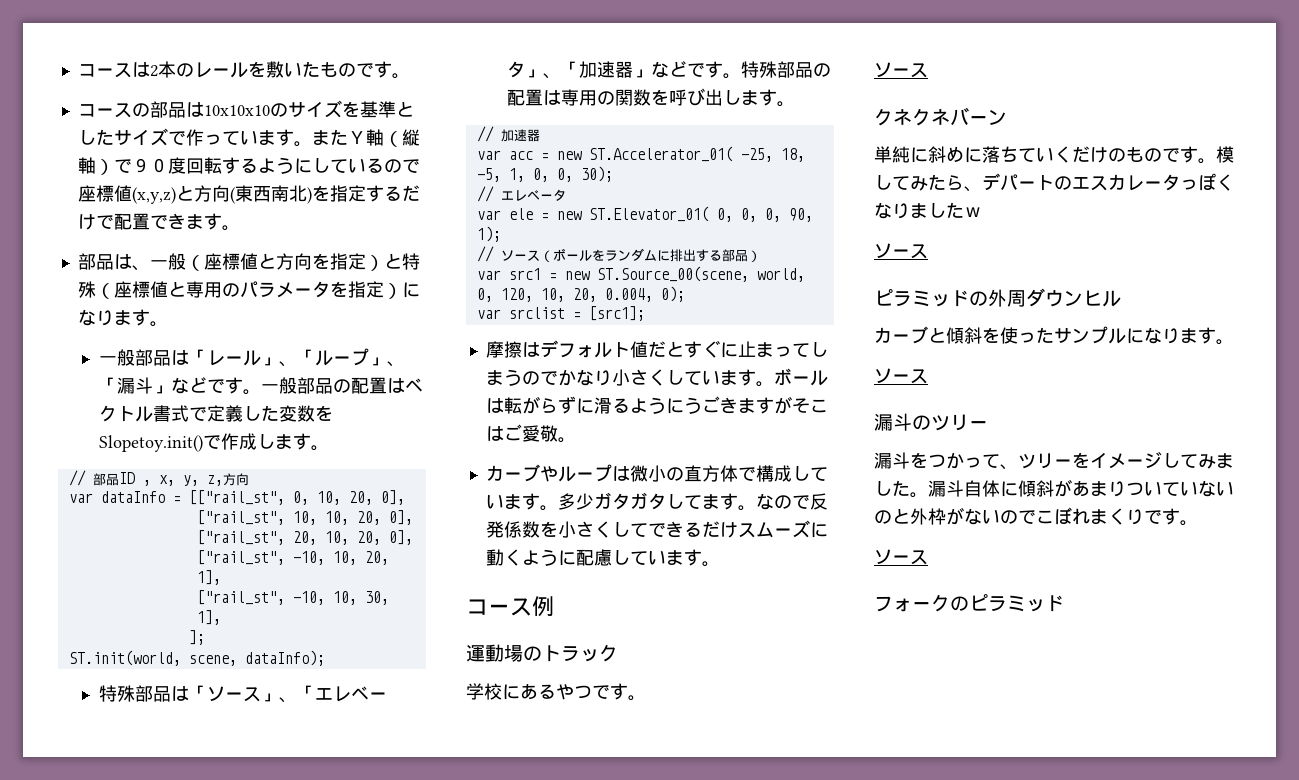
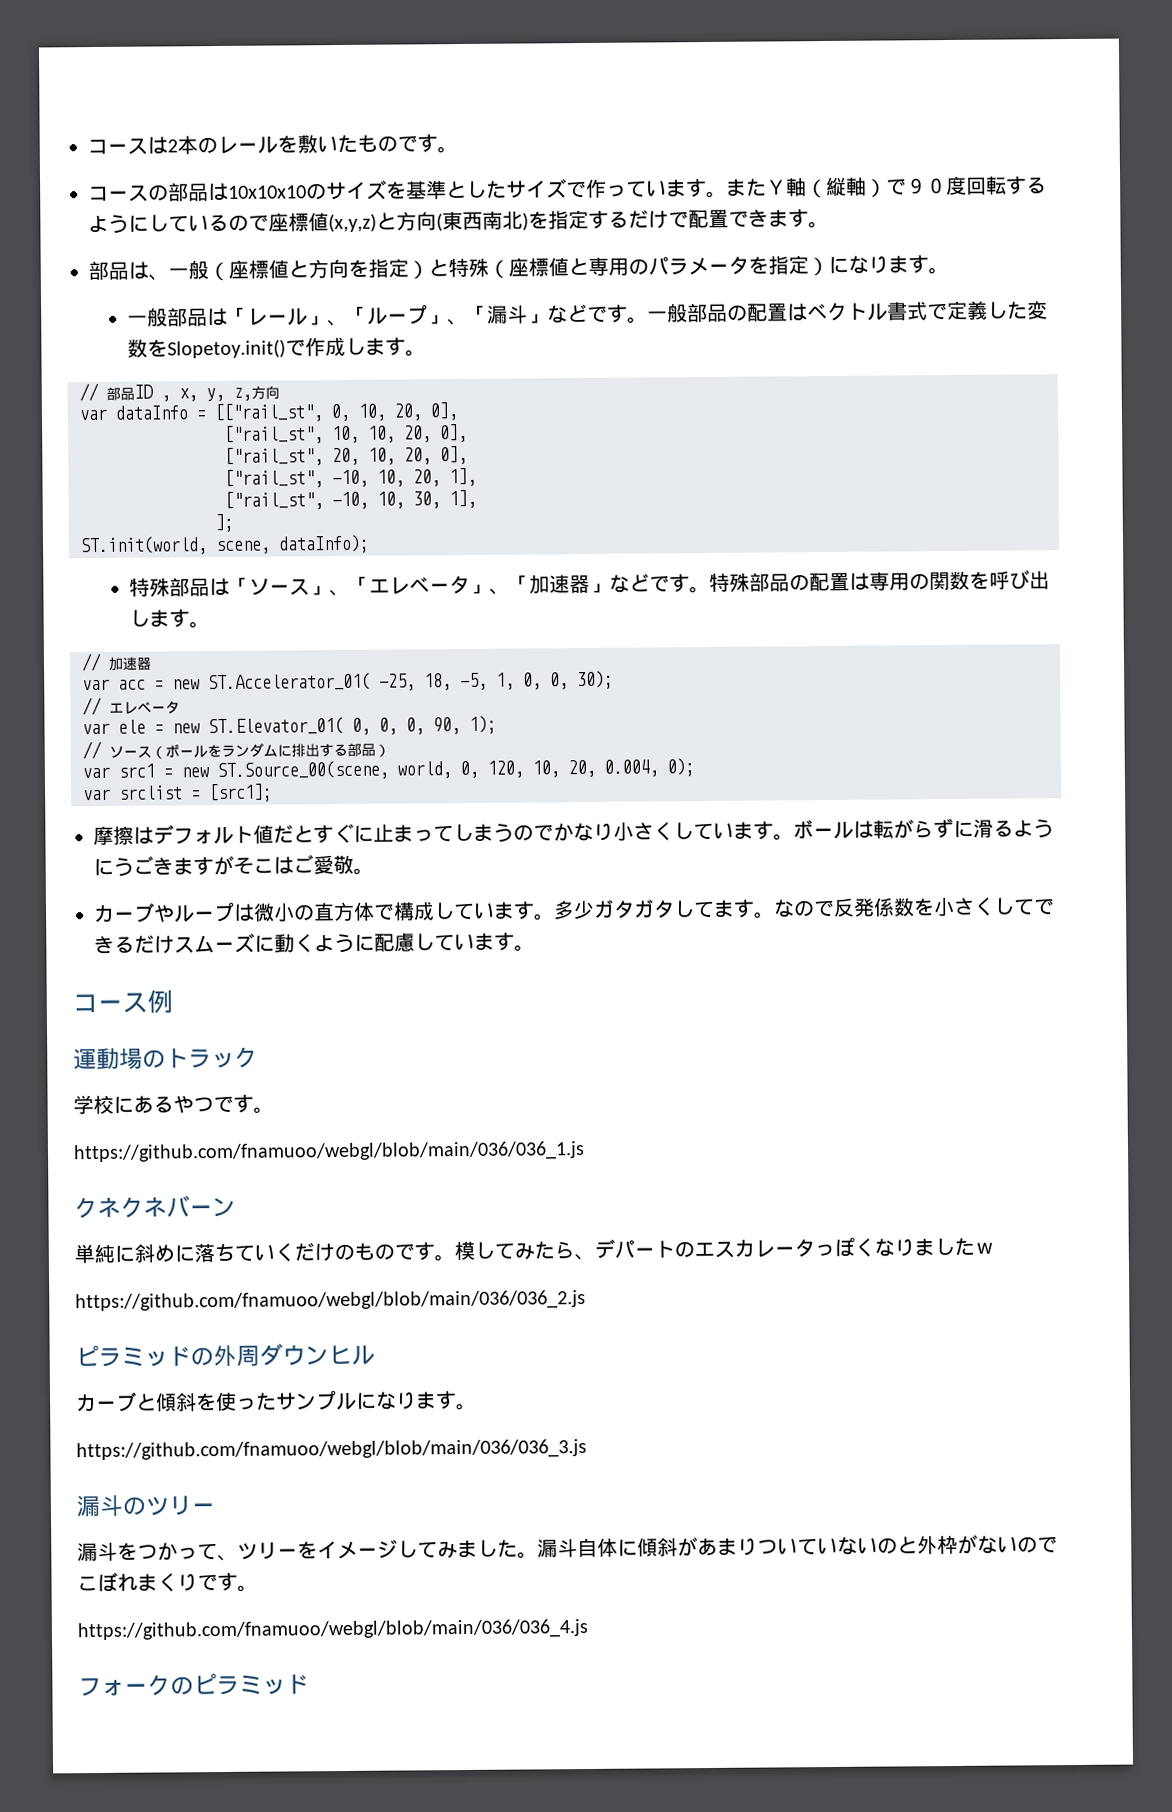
[874,62,928,78] ソース -> [73,1141,585,1164] https://github.com/fnamuoo/webgl/blob/main/036/036_1.js
[874,243,928,259] ソース -> [75,1290,586,1313] https://github.com/fnamuoo/webgl/blob/main/036/036_2.js
[874,368,928,384] ソース -> [76,1439,587,1462] https://github.com/fnamuoo/webgl/blob/main/036/036_3.js
[874,549,928,565] ソース -> [77,1619,588,1642] https://github.com/fnamuoo/webgl/blob/main/036/036_4.js

